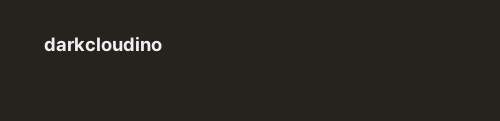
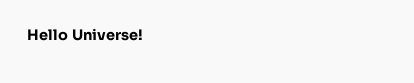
[44,36,162,52] darkcloudino -> [27,28,143,41] Hello Universe!

